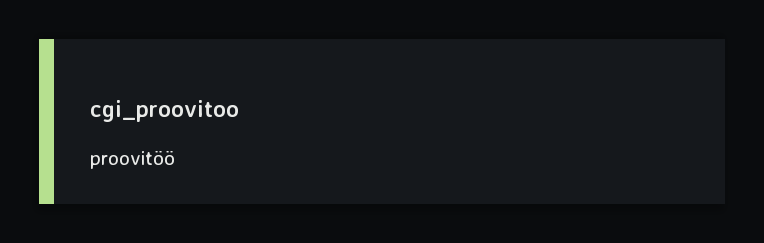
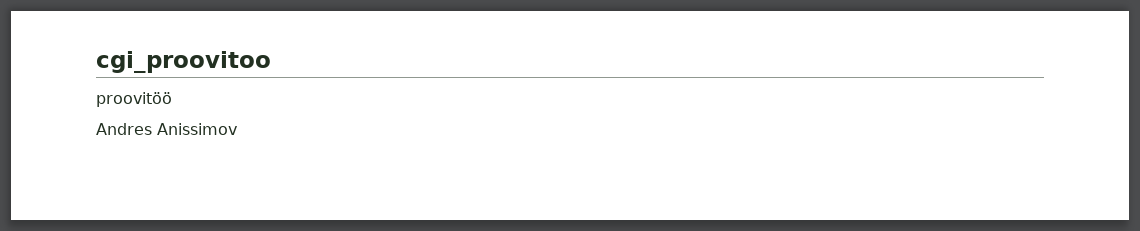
(175, 159) none -> [96,123,237,135] // Andres Anissimov

